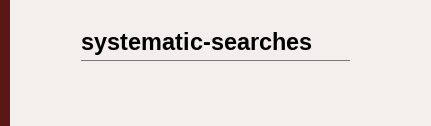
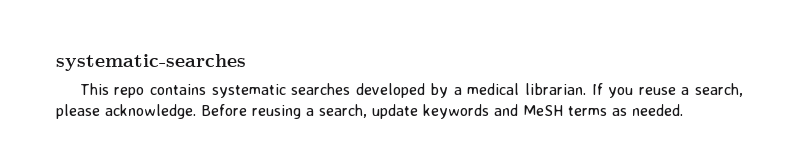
(312, 43) none -> [79,83,743,98] [56,104,683,119] // This repo contains systematic searches developed by a medical librarian. If you reuse a search, please acknowledge. Before reusing a search, update keywords and MeSH terms as needed.

